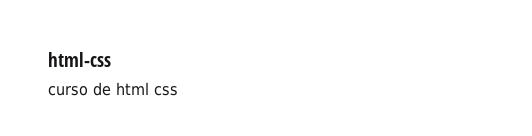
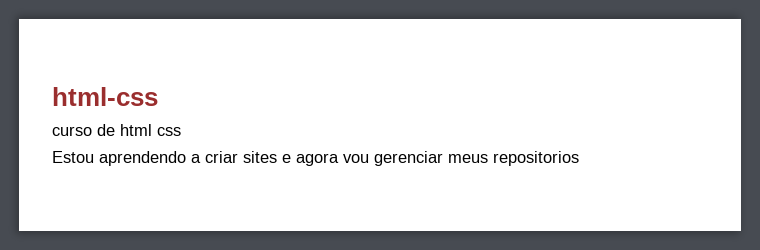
(178, 91) none -> [52,151,579,166] // Estou aprendendo a criar sites e agora vou gerenciar meus repositorios

